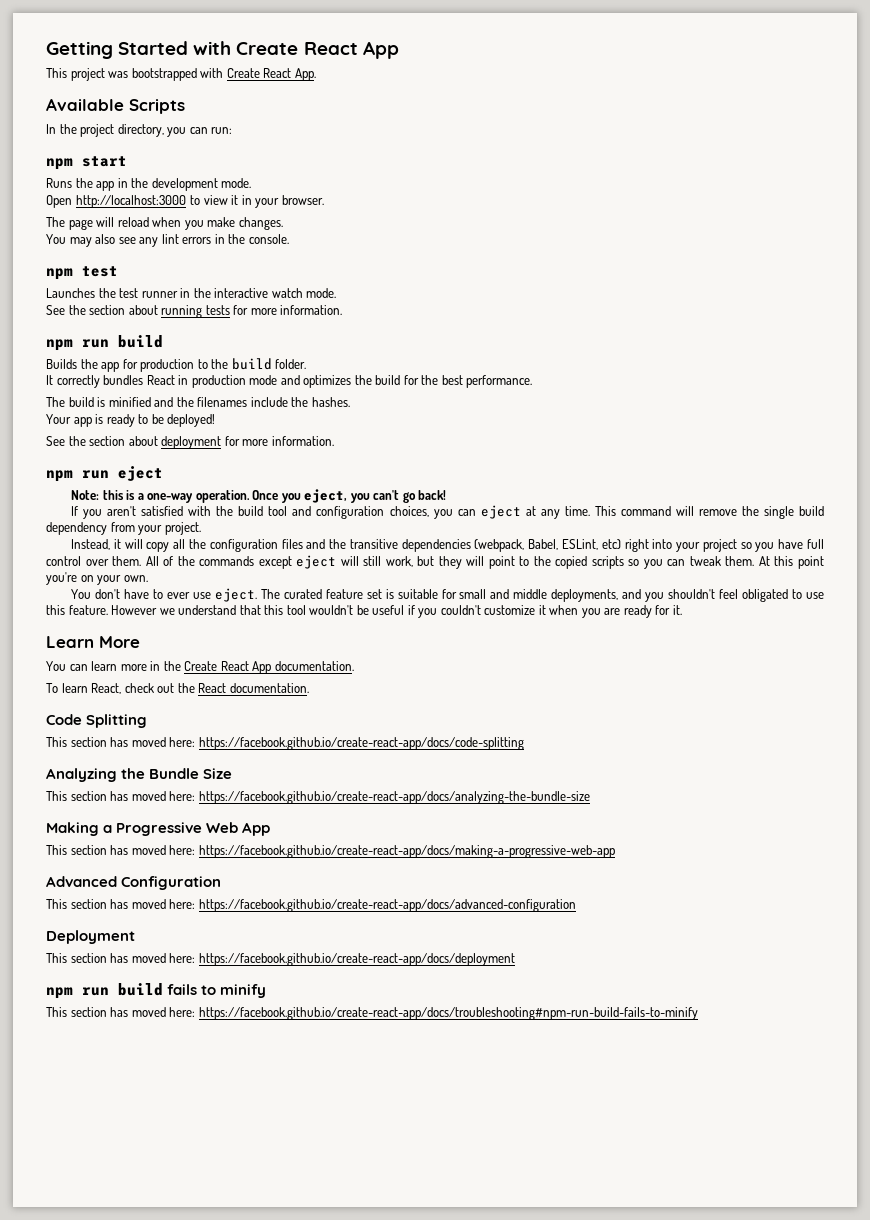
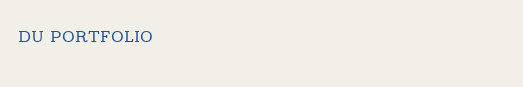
[46,41,399,59] [46,68,316,81] [46,98,185,114] [46,124,233,137] [46,156,127,170] [46,178,252,191] [46,195,324,208] [46,217,283,230] [46,234,289,247] [46,266,118,280] [46,288,337,298] [46,305,343,318] [46,335,163,351] [46,358,307,372] [46,375,533,388] [46,397,350,407] [46,414,216,427] [46,436,334,449] [46,466,163,482] [71,489,447,503] [71,505,824,519] [46,522,201,535] [71,539,825,552] [46,555,824,569] [46,572,148,585] [71,588,825,602] [46,605,682,618] [46,636,140,648] [46,661,354,674] [46,683,309,694] [46,714,148,728] [46,737,524,750] [46,768,233,782] [46,791,590,804] [46,822,271,836] [46,845,615,858] [46,876,222,890] [46,899,576,912] [46,930,135,944] [46,953,515,966] [46,983,267,999] [46,1007,698,1020] Getting Started with Create React App // This project was bootstrapped with Create React App. // Available Scripts // In the project directory, you can run: // npm start // Runs the app in the development mode. // Open http://localhost:3000 to view it in your browser. // The page will reload when you make changes. // You may also see any lint errors in the console. // npm test // Launches the test runner in the interactive watch mode. // See the section about running tests for more information. // npm run build // Builds the app for production to the build folder. // It correctly bundles React in production mode and optimizes the build for the best performance. // The build is minified and the filenames include the hashes. // Your app is ready to be deployed! // See the section about deployment for more information. // npm run eject // Note: this is a one-way operation. Once you eject, you can't go back! // If you aren't satisfied with the build tool and configuration choices, you can eject at any time. This command will remove the single build dependency from your project. // Instead, it will copy all the configuration files and the transitive dependencies (webpack, Babel, ESLint, etc) right into your project so you have full control over them. All of the commands except eject will still work, but they will point to the copied scripts so you can tweak them. At this point you're on your own. // You don't have to ever use eject. The curated feature set is suitable for small and middle deployments, and you shouldn't feel obligated to use this feature. However we understand that this tool wouldn't be useful if you couldn't customize it when you are ready for it. // Learn More // You can learn more in the Create React App documentation. // To learn React, check out the React documentation. // Code Splitting // This section has moved here: https://facebook.github.io/create-react-app/docs/code-splitting // Analyzing the Bundle Size // This section has moved here: https://facebook.github.io/create-react-app/docs/analyzing-the-bundle-size // Making a Progressive Web App // This section has moved here: https://facebook.github.io/create-react-app/docs/making-a-progressive-web-app // Advanced Configuration // This section has moved here: https://facebook.github.io/create-react-app/docs/advanced-configuration // Deployment // This section has moved here: https://facebook.github.io/create-react-app/docs/deployment // npm run build fails to minify // This section has moved here: https://facebook.github.io/create-react-app/docs/troubleshooting#npm-run-build-fails-to-minify -> [18,31,153,42] DU PORTFOLIO

